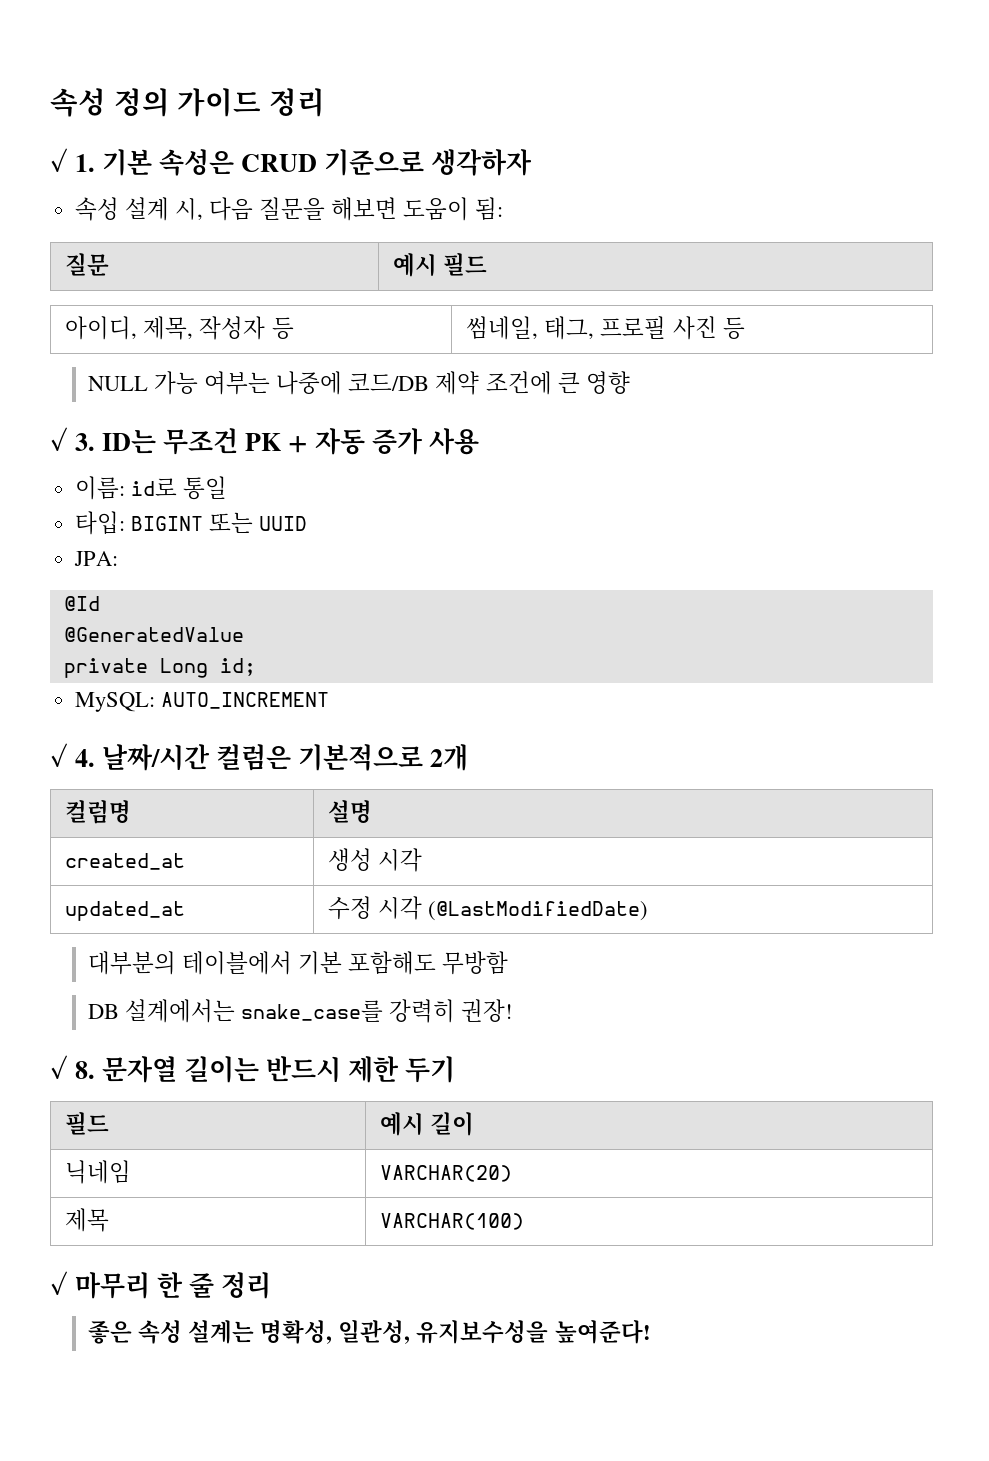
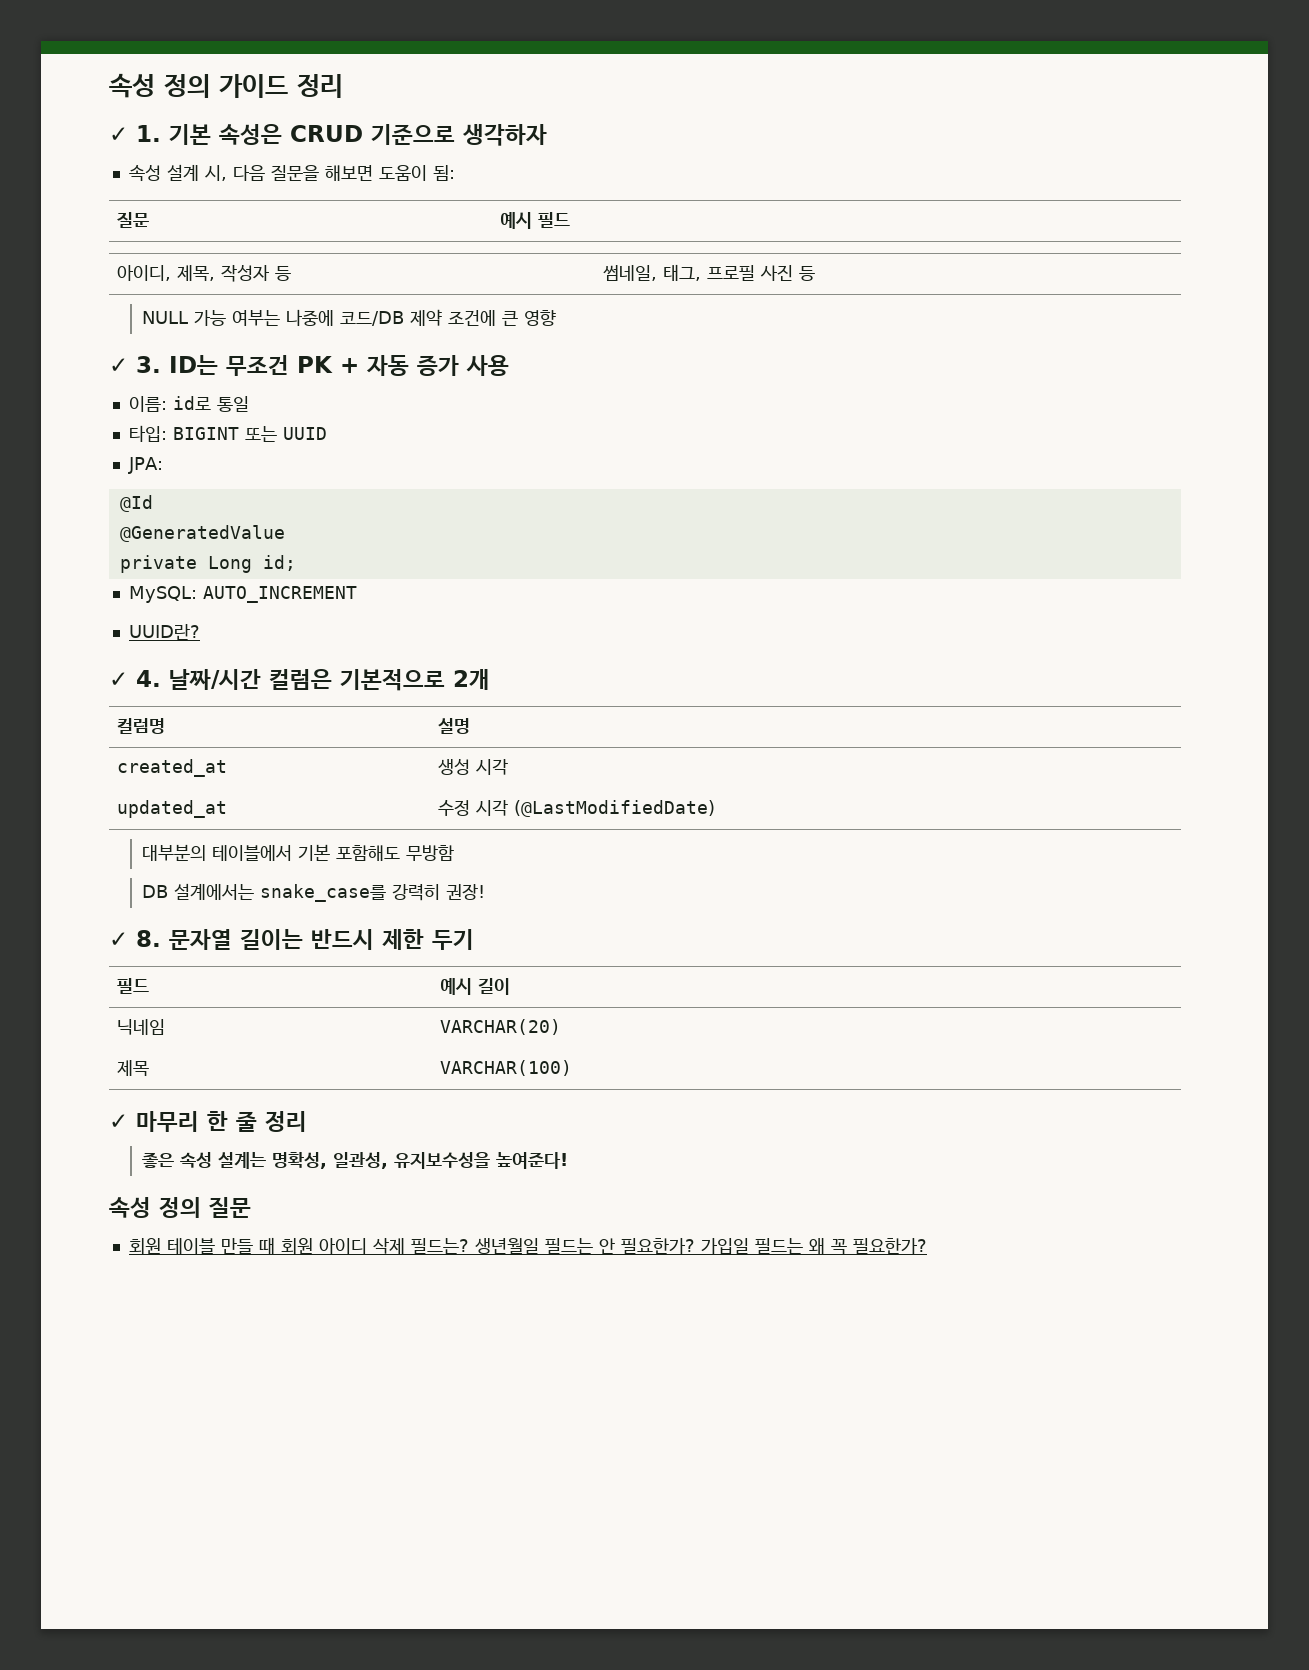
(329, 700) none -> [128,624,200,640] // UUID란?
(651, 1332) none -> [109,1197,251,1218] [128,1237,927,1255] // 속성 정의 질문 // 회원 테이블 만들 때 회원 아이디 삭제 필드는? 생년월일 필드는 안 필요한가? 가입일 필드는 왜 꼭 필요한가?

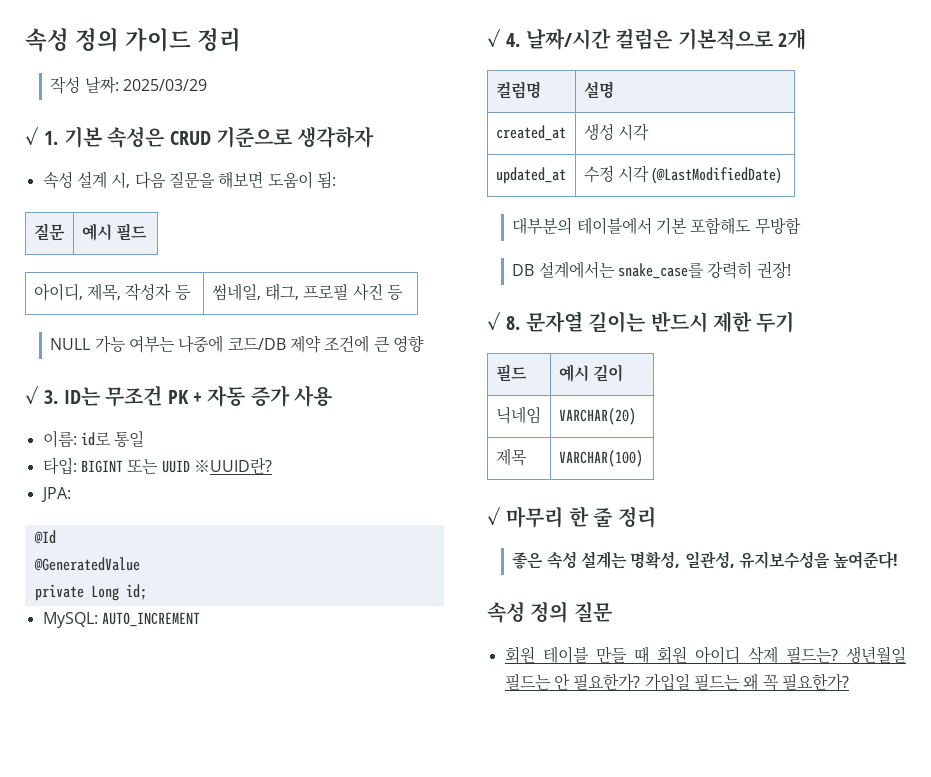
(343, 86) none -> [50,76,208,94] // 작성 날짜: 2025/03/29
(327, 433) none -> [193,457,272,474] ※UUID란?
[128,624,200,640] // UUID란? -> (200, 619) none

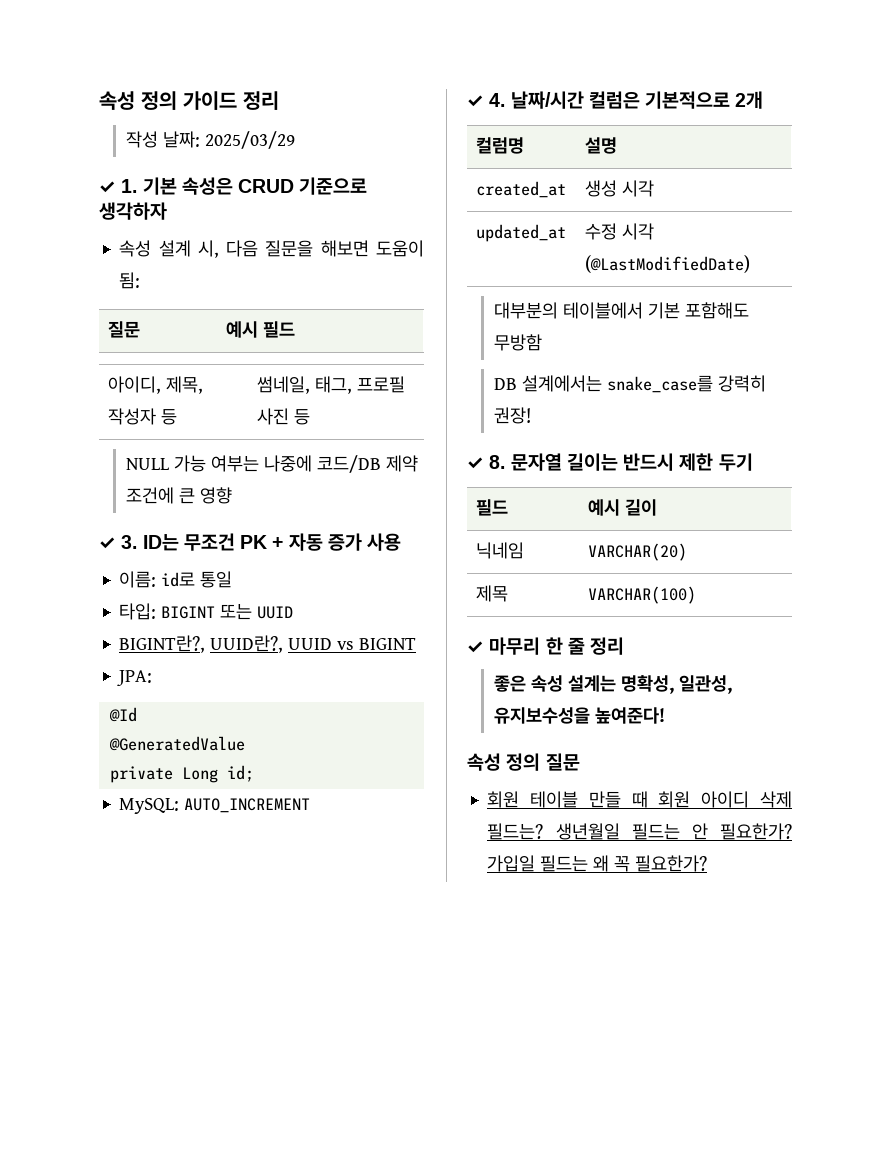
[193,457,272,474] ※UUID란? -> [119,635,417,653] // BIGINT란?, UUID란?, UUID vs BIGINT

